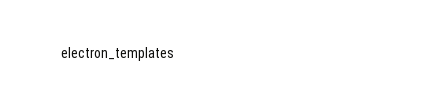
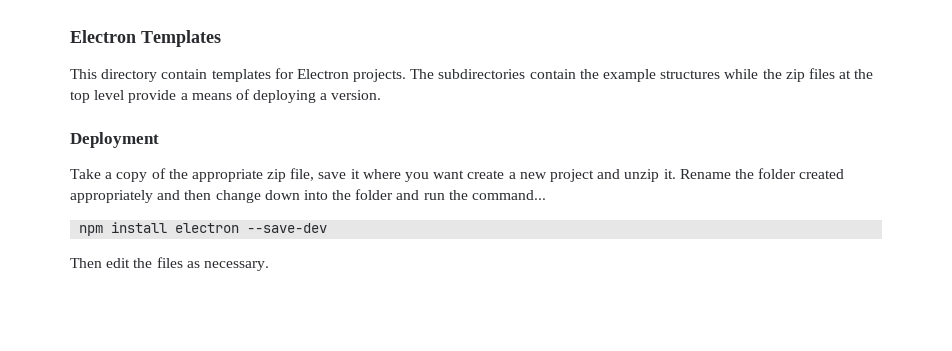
[61,47,174,61] electron_templates -> [70,30,221,47] [70,68,874,82] [70,89,382,103] [70,132,159,148] [70,168,845,182] [70,189,547,203] [79,222,328,236] [70,257,269,271] Electron Templates // This directory contain templates for Electron projects. The subdirectories contain the example structures while the zip files at the top level provide a means of deploying a version. // Deployment // Take a copy of the appropriate zip file, save it where you want create a new project and unzip it. Rename the folder created appropriately and then change down into the folder and run the command... // npm install electron --save-dev // Then edit the files as necessary.

